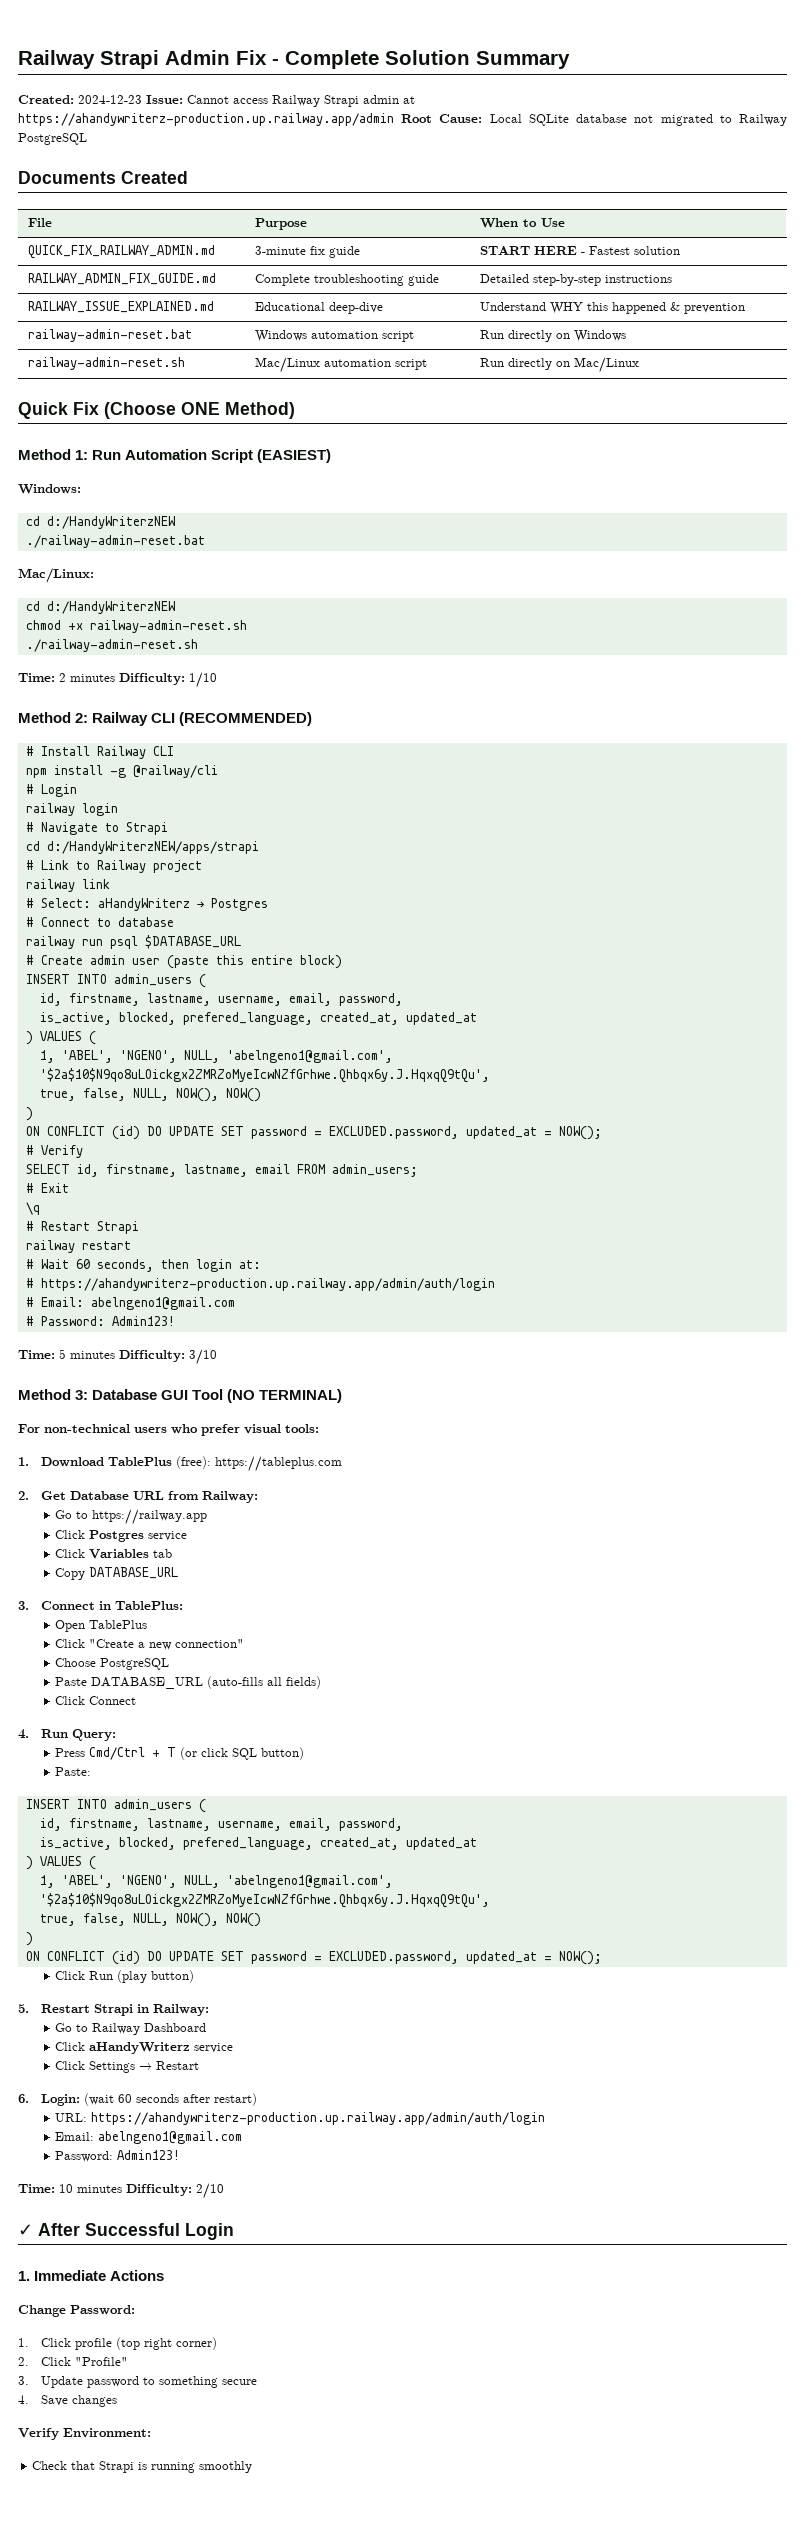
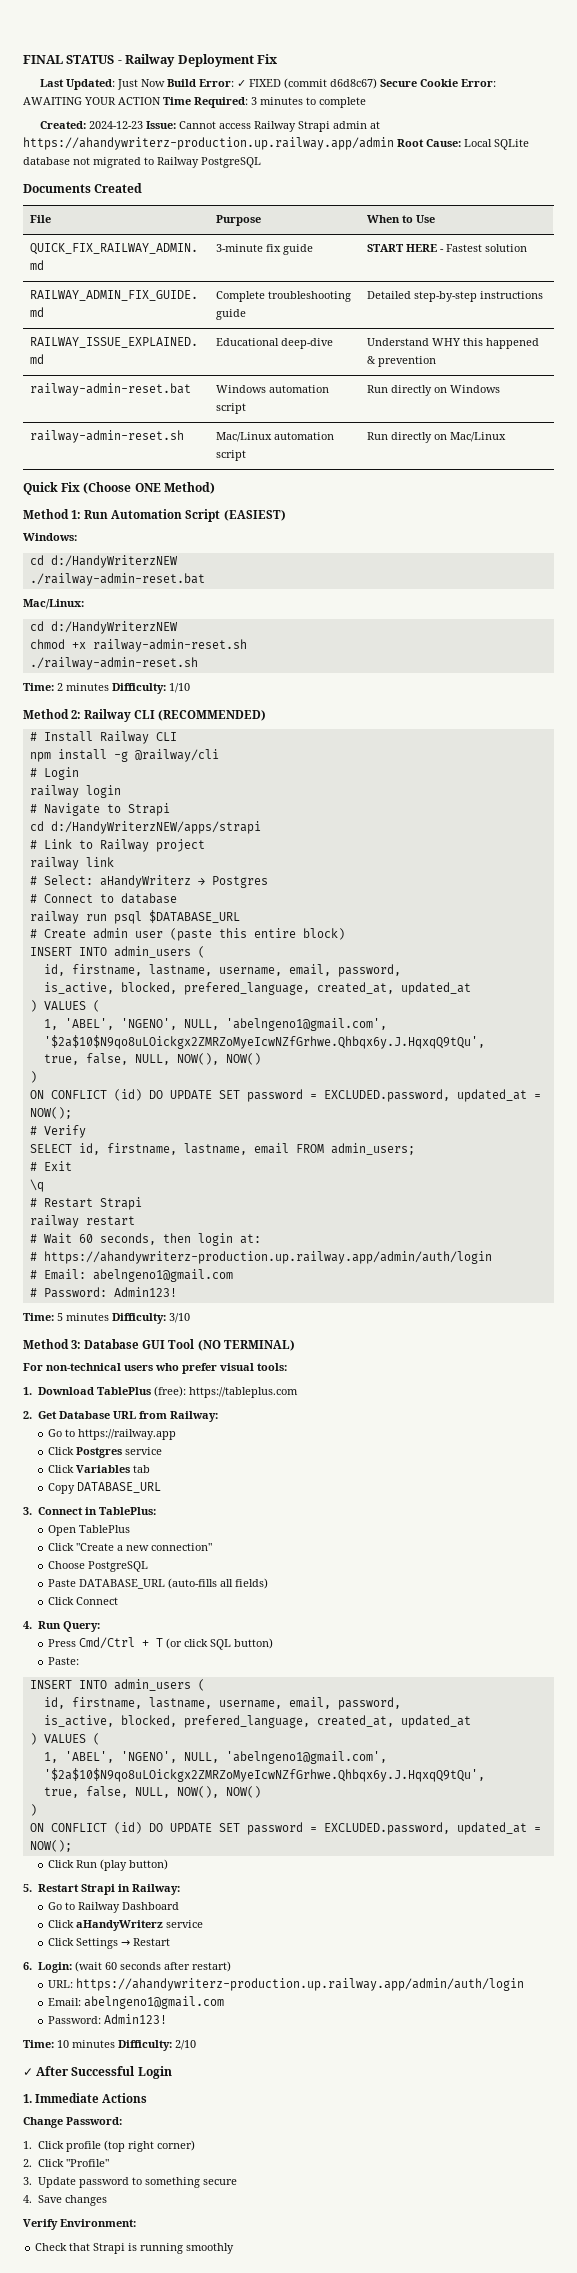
[18,50,570,69] Railway Strapi Admin Fix - Complete Solution Summary -> [23,54,277,67] [40,78,497,90] [23,97,366,108] FINAL STATUS - Railway Deployment Fix // Last Updated: Just Now Build Error: ✓ FIXED (commit d6d8c67) Secure Cookie Error: AWAITING YOUR ACTION Time Required: 3 minutes to complete

